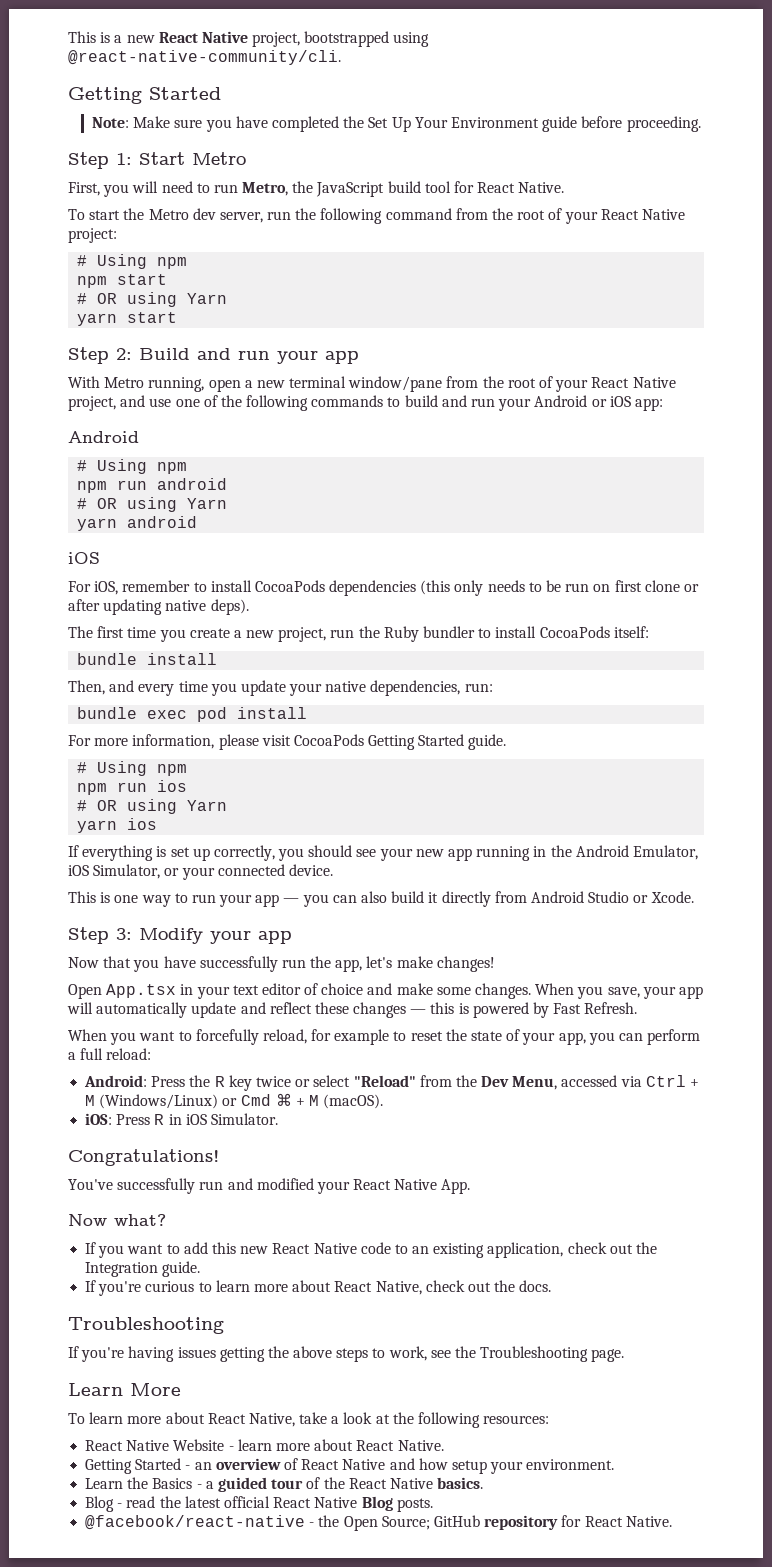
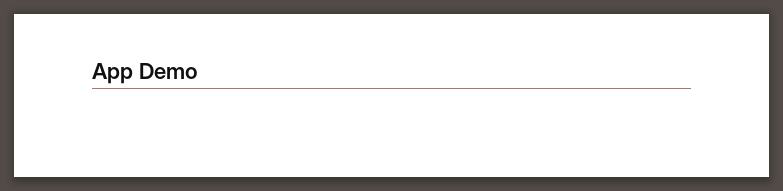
[68,31,430,47] [68,50,341,65] [68,87,221,104] [92,116,701,132] [68,152,246,169] [68,181,565,197] [68,208,685,224] [68,228,117,243] [77,254,188,269] [77,274,168,288] [77,292,228,307] [77,312,178,326] [68,347,359,364] [68,376,676,392] [68,395,663,411] [68,431,139,443] [77,459,188,474] [77,478,228,493] [77,497,228,512] [77,516,198,531] [68,552,100,564] [68,580,699,596] [68,599,249,615] [68,626,649,642] [77,653,218,665] [68,680,493,696] [77,707,308,722] [68,734,507,750] [77,761,188,776] [77,780,188,795] [77,799,228,814] [77,818,158,833] [68,845,698,861] [68,864,333,880] [68,891,694,907] [68,927,292,944] [68,956,495,972] [68,983,703,999] [67,1002,638,1018] [68,1029,701,1045] [68,1048,152,1060] [84,1075,700,1091] [85,1093,384,1109] [85,1113,278,1125] [68,1149,220,1166] [68,1178,471,1194] [68,1214,166,1226] [85,1242,658,1258] [85,1261,201,1277] [85,1280,552,1296] [68,1317,224,1334] [68,1346,625,1362] [68,1383,181,1396] [68,1412,550,1428] [85,1439,444,1451] [85,1458,615,1474] [85,1477,484,1492] [85,1496,433,1512] [85,1515,672,1531] This is a new React Native project, bootstrapped using @react-native-community/cli. // Getting Started // Note: Make sure you have completed the Set Up Your Environment guide before proceeding. // Step 1: Start Metro // First, you will need to run Metro, the JavaScript build tool for React Native. // To start the Metro dev server, run the following command from the root of your React Native project: // # Using npm // npm start // # OR using Yarn // yarn start // Step 2: Build and run your app // With Metro running, open a new terminal window/pane from the root of your React Native project, and use one of the following commands to build and run your Android or iOS app: // Android // # Using npm // npm run android // # OR using Yarn // yarn android // iOS // For iOS, remember to install CocoaPods dependencies (this only needs to be run on first clone or after updating native deps). // The first time you create a new project, run the Ruby bundler to install CocoaPods itself: // bundle install // Then, and every time you update your native dependencies, run: // bundle exec pod install // For more information, please visit CocoaPods Getting Started guide. // # Using npm // npm run ios // # OR using Yarn // yarn ios // If everything is set up correctly, you should see your new app running in the Android Emulator, iOS Simulator, or your connected device. // This is one way to run your app — you can also build it directly from Android Studio or Xcode. // Step 3: Modify your app // Now that you have successfully run the app, let's make changes! // Open App.tsx in your text editor of choice and make some changes. When you save, your app will automatically update and reflect these changes — this is powered by Fast Refresh. // When you want to forcefully reload, for example to reset the state of your app, you can perform a full reload: // Android: Press the R key twice or select "Reload" from the Dev Menu, accessed via Ctrl + M (Windows/Linux) or Cmd ⌘ + M (macOS). // iOS: Press R in iOS Simulator. // Congratulations! // You've successfully run and modified your React Native App. // Now what? // If you want to add this new React Native code to an existing application, check out the Integration guide. // If you're curious to learn more about React Native, check out the docs. // Troubleshooting // If you're having issues getting the above steps to work, see the Troubleshooting page. // Learn More // To learn more about React Native, take a look at the following resources: // React Native Website - learn more about React Native. // Getting Started - an overview of React Native and how setup your environment. // Learn the Basics - a guided tour of the React Native basics. // Blog - read the latest official React Native Blog posts. // @facebook/react-native - the Open Source; GitHub repository for React Native. -> [92,63,198,84] App Demo

